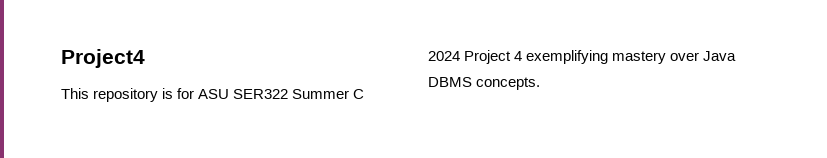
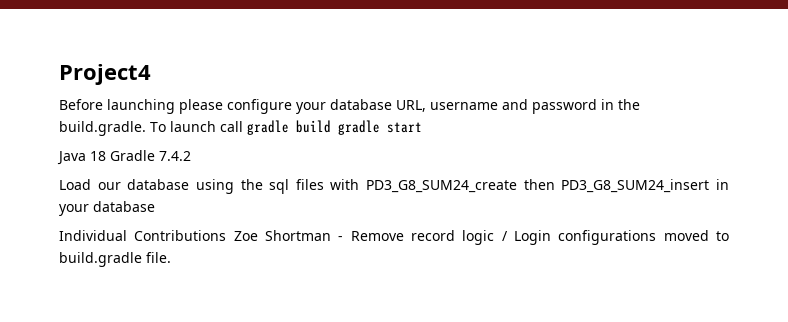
[61,88,365,102] [428,50,737,64] [428,77,541,90] This repository is for ASU SER322 Summer C 2024 Project 4 exemplifying mastery over Java DBMS concepts. -> [59,99,640,114] [59,120,422,136] [57,150,191,165] [59,179,729,194] [59,201,155,216] [59,230,729,245] [59,252,171,267] Before launching please configure your database URL, username and password in the build.gradle. To launch call gradle build gradle start // Java 18 Gradle 7.4.2 // Load our database using the sql files with PD3_G8_SUM24_create then PD3_G8_SUM24_insert in your database // Individual Contributions Zoe Shortman - Remove record logic / Login configurations moved to build.gradle file.

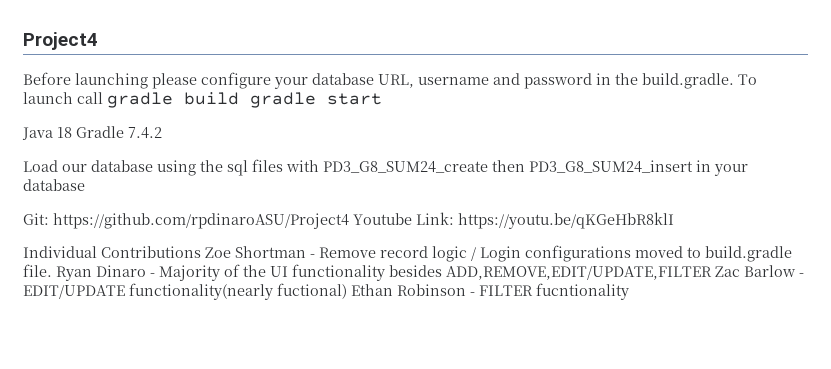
(155, 206) none -> [23,212,674,229] // Git: https://github.com/rpdinaroASU/Project4 Youtube Link: https://youtu.be/qKGeHbR8klI
(171, 257) none -> [56,264,804,281] [23,283,629,300] Ryan Dinaro - Majority of the UI functionality besides ADD,REMOVE,EDIT/UPDATE,FILTER Zac Barlow - EDIT/UPDATE functionality(nearly fuctional) Ethan Robinson - FILTER fucntionality

